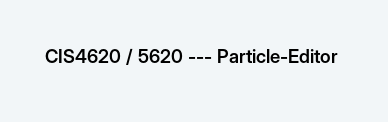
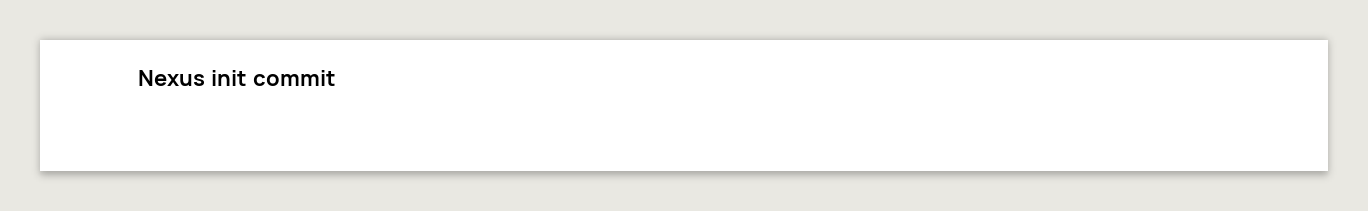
[45,48,338,65] CIS4620 / 5620 --- Particle-Editor -> [138,70,336,86] Nexus init commit

